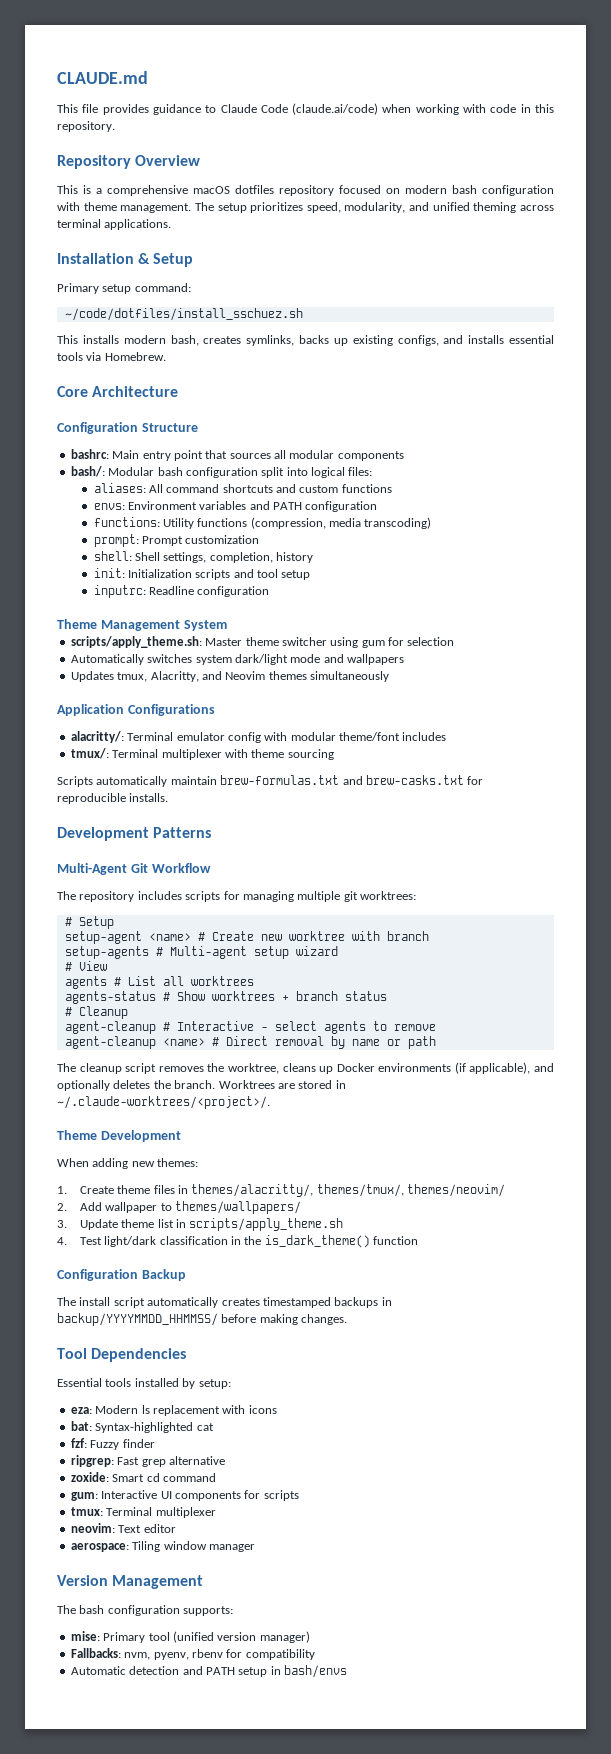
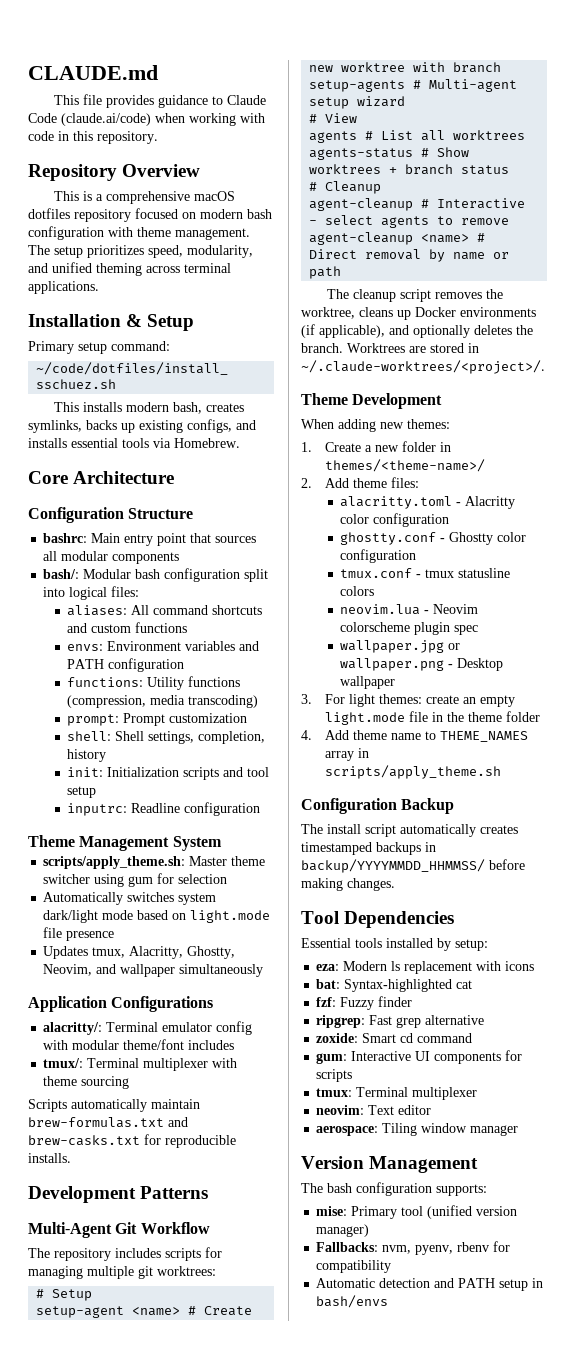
[323,654,404,665] and wallpapers -> [137,910,271,923] [43,927,115,941] based on light.mode file presence
[201,671,307,680] and Neovim themes -> [187,946,236,959] [43,964,176,977] Ghostty, Neovim, and wallpaper
[117,1184,506,1197] [57,1201,301,1214] theme files in themes/alacritty/, themes/tmux/, themes/neovim/ // 2. Add wallpaper to themes/wallpapers/ -> [364,441,451,452] [324,459,485,472] [301,477,419,488] [340,496,516,509] [340,513,450,527] [340,532,527,545] [340,549,417,563] [340,568,511,578] [340,586,375,596] [340,604,479,615] [340,622,479,635] [340,640,461,653] [340,658,504,671] [340,676,396,689] a new folder in themes/<theme-name>/ // 2. Add theme files: // alacritty.toml - Alacritty color configuration // ghostty.conf - Ghostty color configuration // tmux.conf - tmux statusline colors // neovim.lua - Neovim colorscheme plugin spec // wallpaper.jpg or wallpaper.png - Desktop wallpaper
[79,1218,344,1231] [57,1235,419,1248] Update theme list in scripts/apply_theme.sh // 4. Test light/dark classification in the is_dark_theme() function -> [324,694,515,707] [324,711,540,725] [301,730,528,742] [324,748,369,761] [324,765,501,779] For light themes: create an empty light.mode file in the theme folder // 4. Add theme name to THEME_NAMES array in scripts/apply_theme.sh

